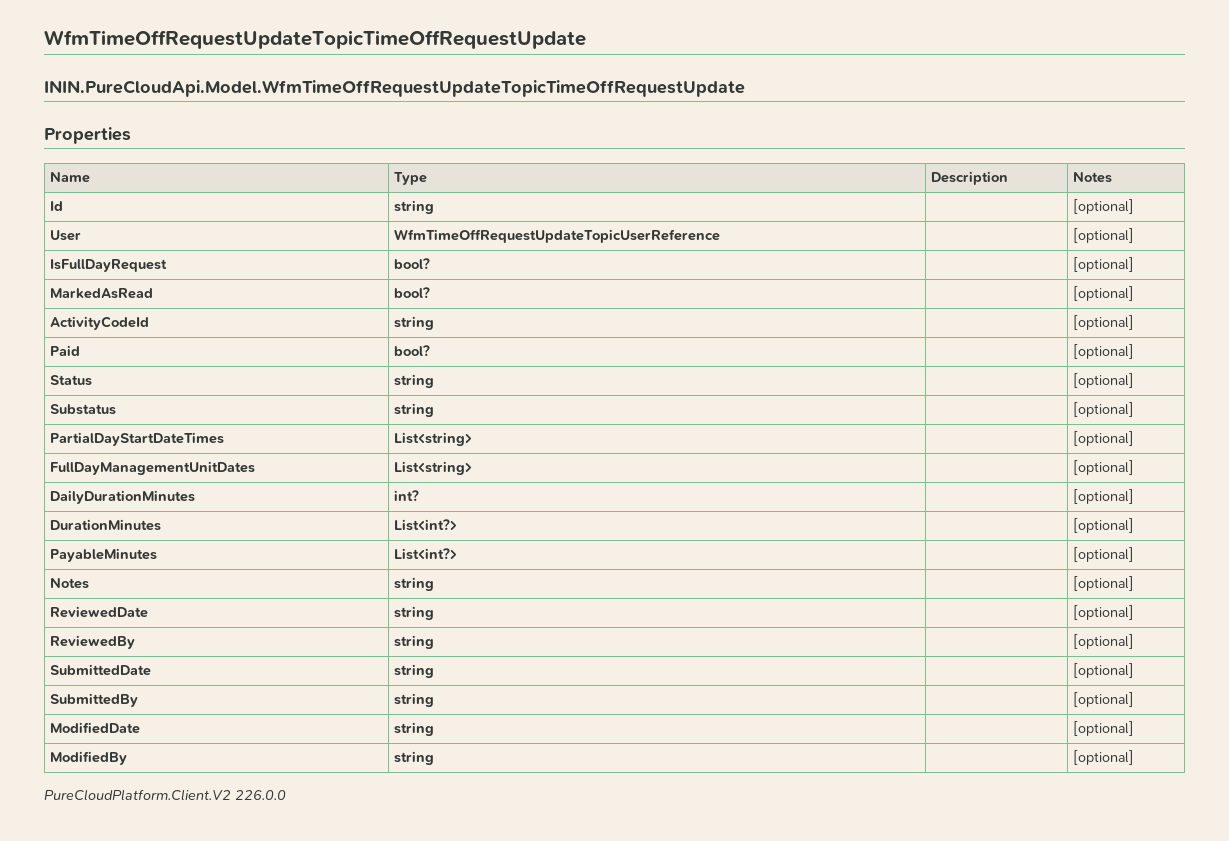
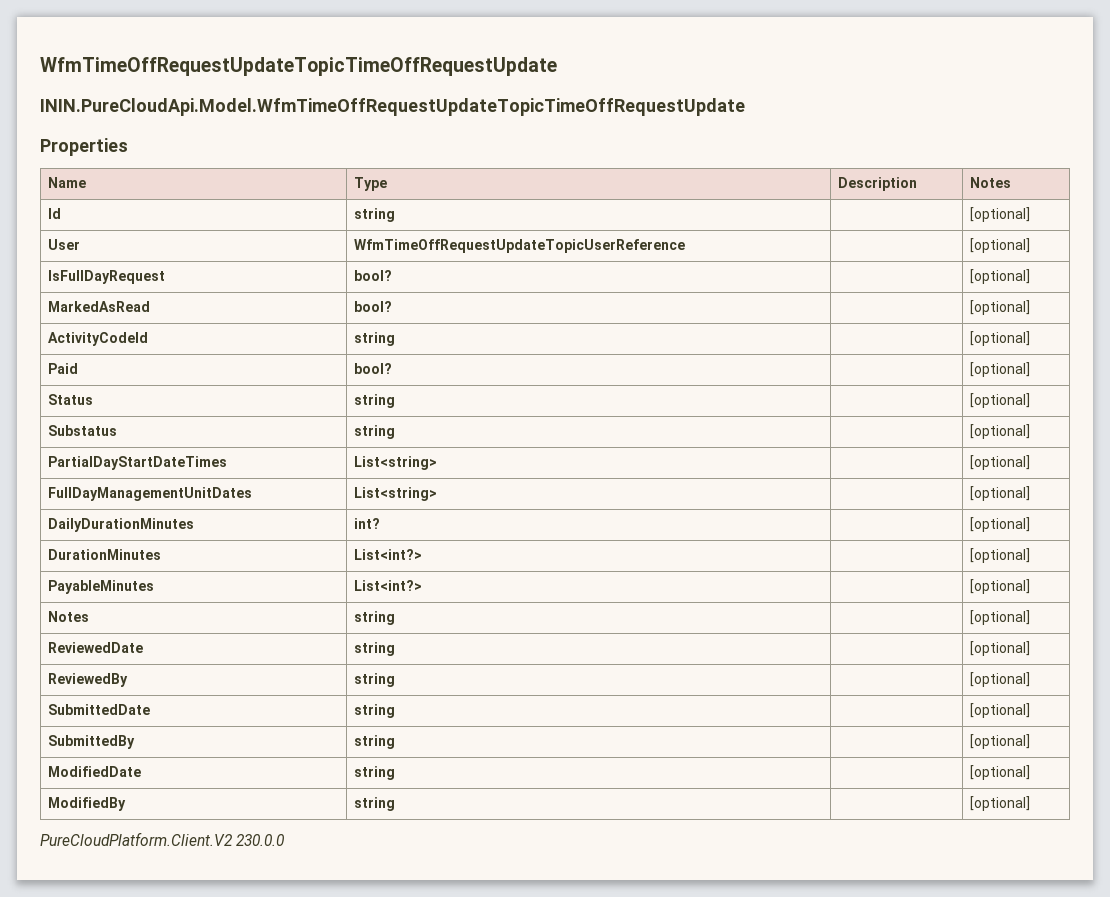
[235,790,286,800] 226.0.0 -> [236,834,286,846] 230.0.0

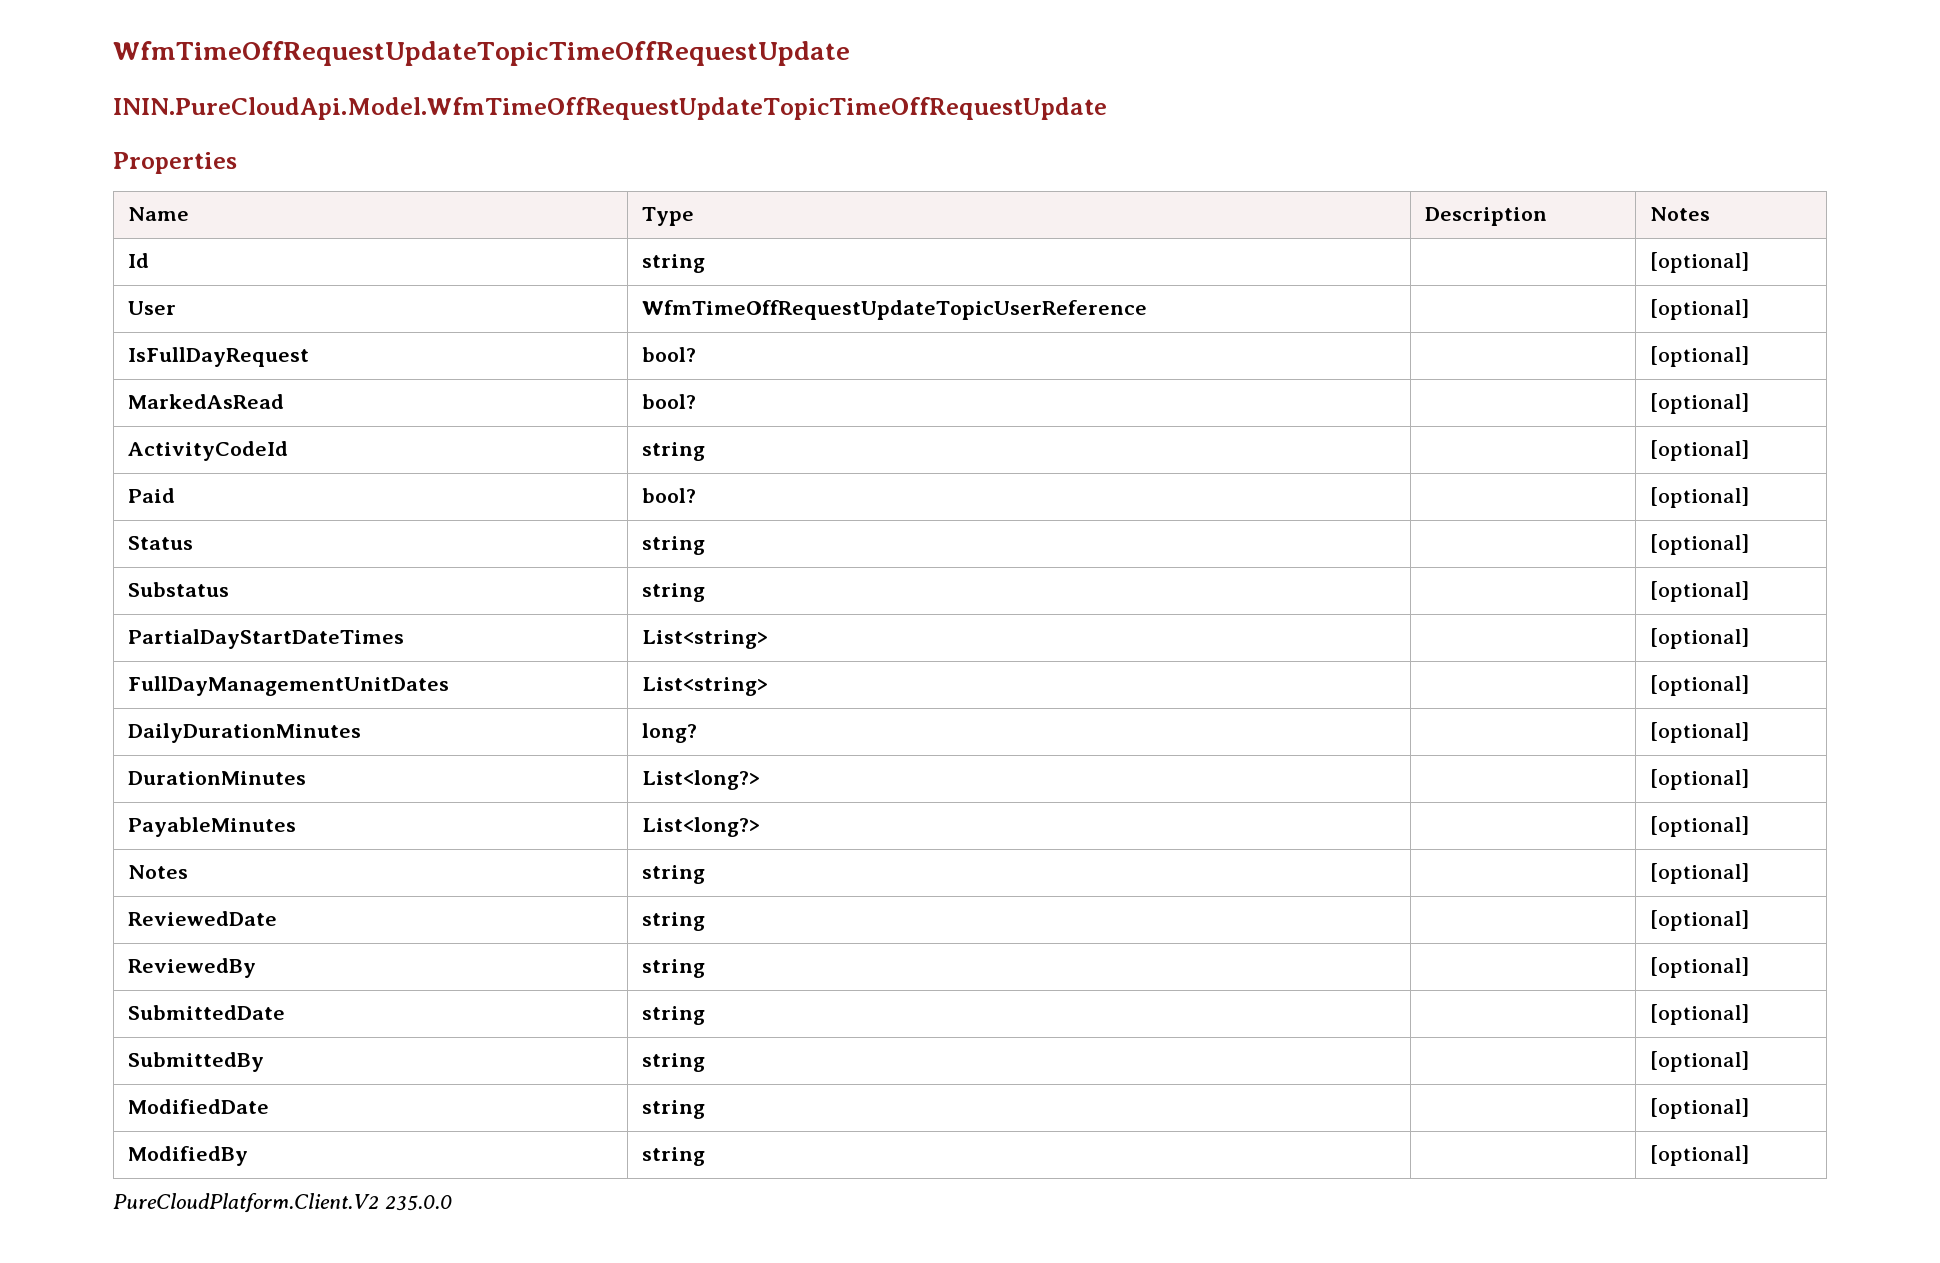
[353,518,380,529] int? -> [642,723,698,743] long?
[353,549,422,560] List<int?> -> [642,770,761,790] List<long?>
[353,580,422,591] List<int?> -> [642,817,761,837] List<long?>
[236,834,286,846] 230.0.0 -> [384,1195,452,1211] 235.0.0

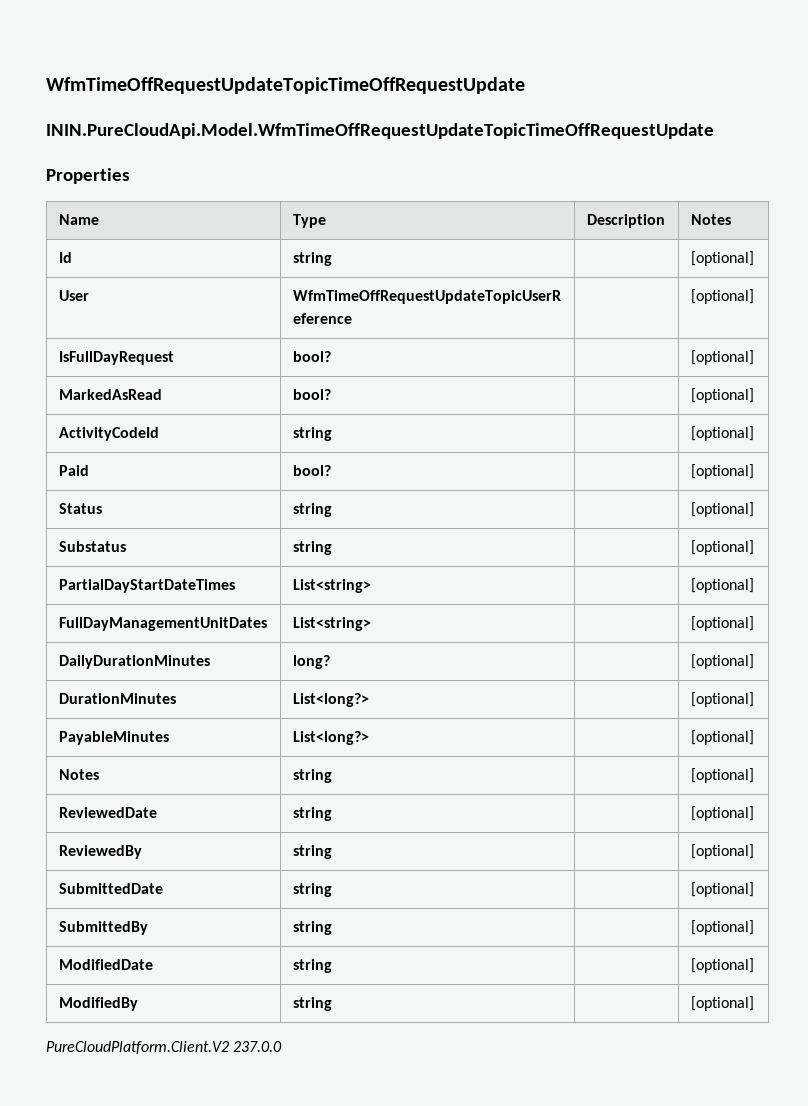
[384,1195,452,1211] 235.0.0 -> [233,1041,283,1052] 237.0.0

